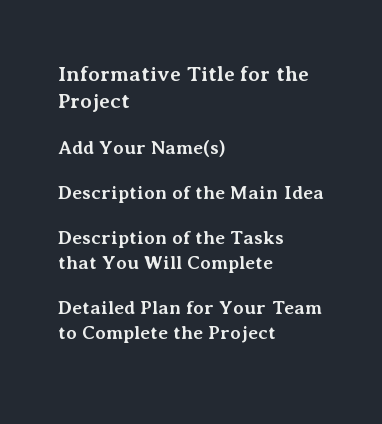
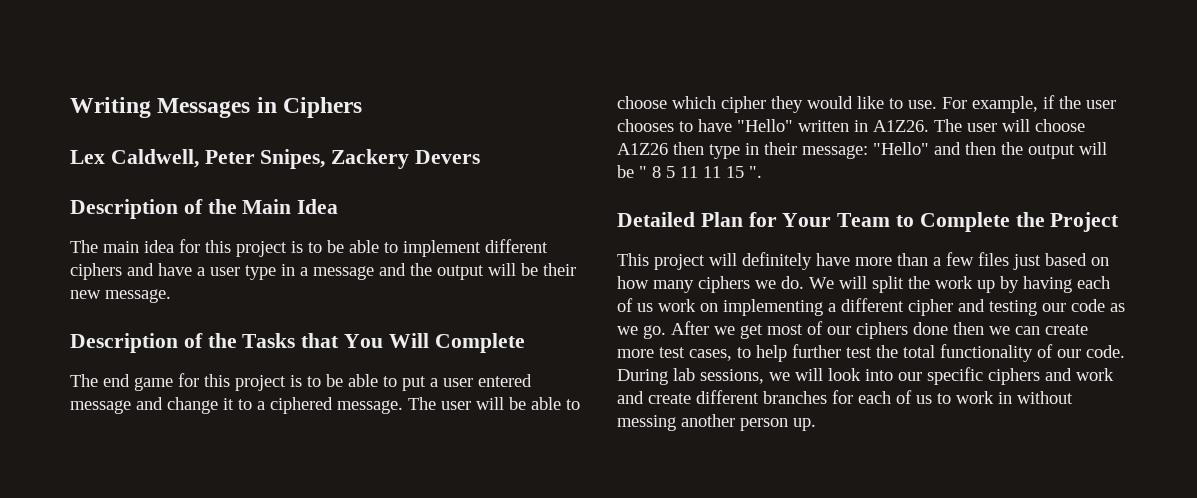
[58,66,310,81] [58,94,130,112] [58,140,227,157] Informative Title for the Project // Add Your Name(s) -> [70,97,363,118] [70,149,481,169] Writing Messages in Ciphers // Lex Caldwell, Peter Snipes, Zackery Devers
(324, 192) none -> [70,239,548,257] [70,263,576,280] [70,289,171,303] // The main idea for this project is to be able to implement different ciphers and have a user type in a message and the output will be their new message.
(274, 264) none -> [70,373,532,391] [70,397,580,414] [617,95,1116,113] [617,119,1085,132] [617,142,1107,159] [617,165,762,178] // The end game for this project is to be able to put a user entered message and change it to a ciphered message. The user will be able to choose which cipher they would like to use. For example, if the user chooses to have "Hello" written in A1Z26. The user will choose A1Z26 then type in their message: "Hello" and then the output will be " 8 5 11 11 15 ".
(277, 334) none -> [617,252,1109,270] [617,276,1110,293] [617,298,1125,316] [617,321,1088,339] [617,344,1125,362] [617,367,1114,385] [617,390,1073,404] [617,414,816,431] // This project will definitely have more than a few files just based on how many ciphers we do. We will split the work up by having each of us work on implementing a different cipher and testing our code as we go. After we get most of our ciphers done then we can create more test cases, to help further test the total functionality of our code. During lab sessions, we will look into our specific ciphers and work and create different branches for each of us to work in without messing another person up.

